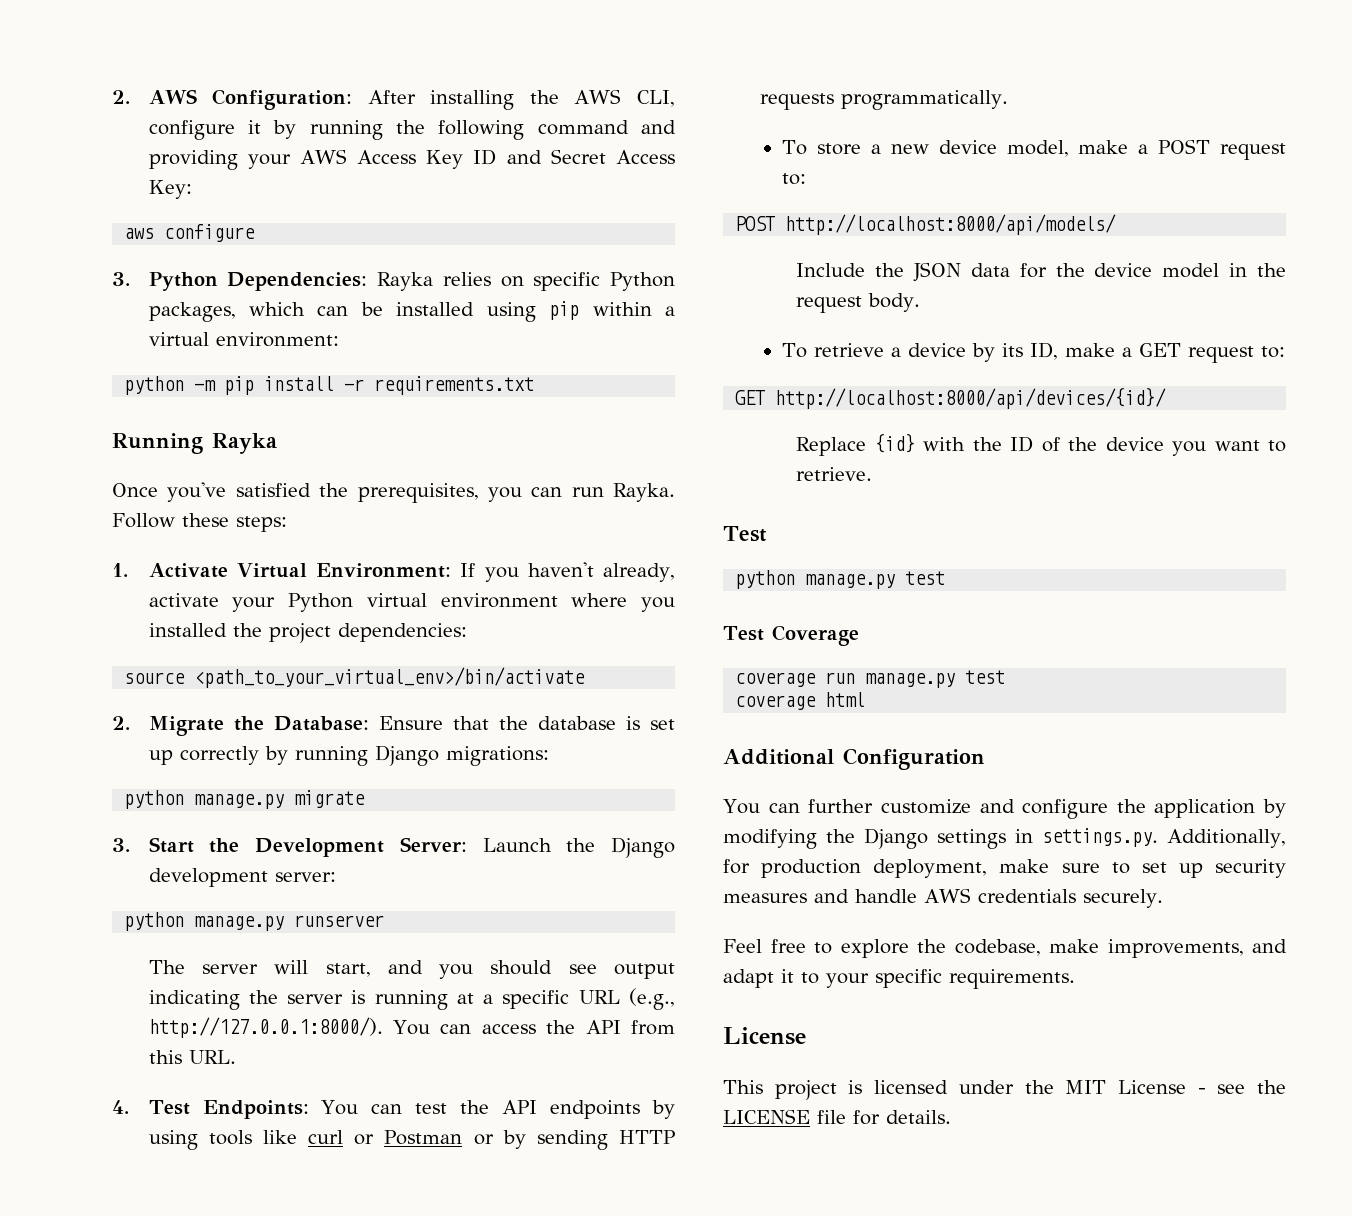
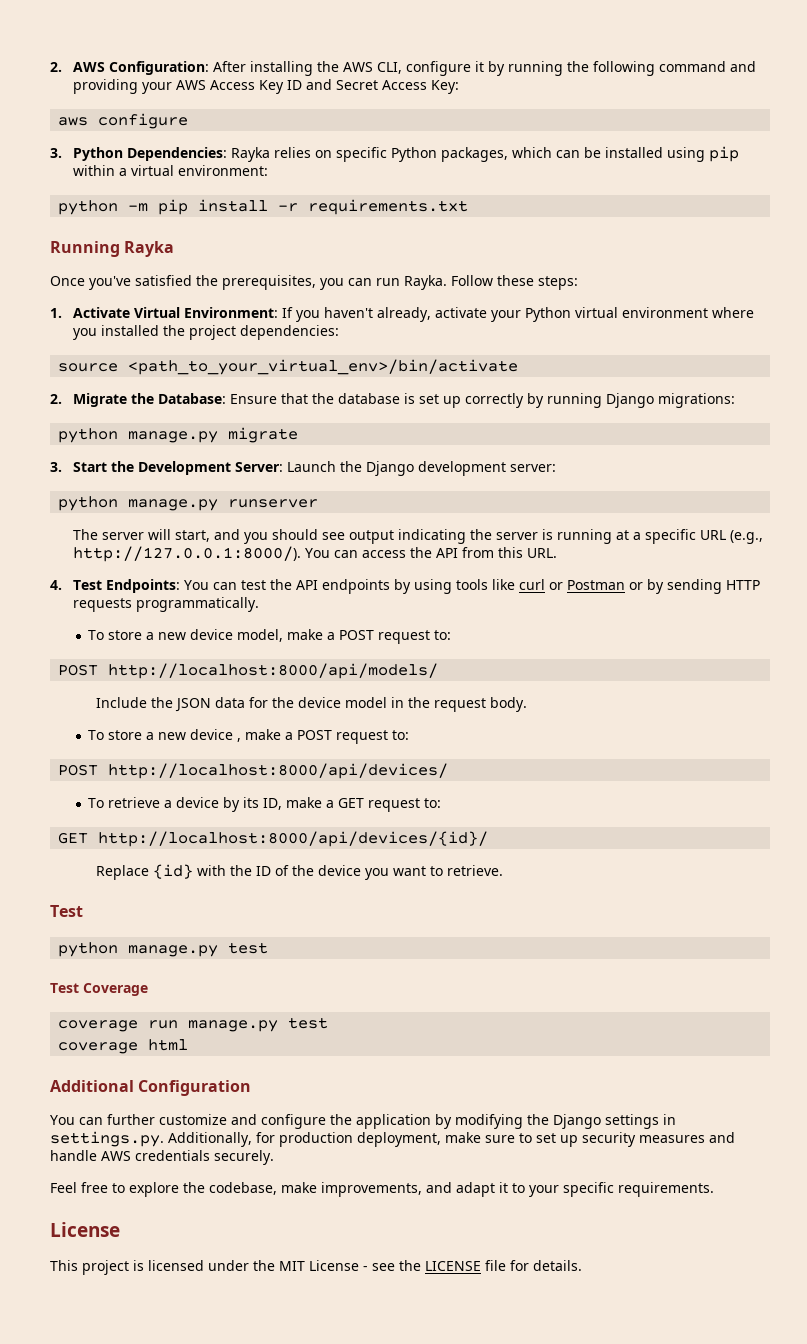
(921, 302) none -> [88,729,410,744] [58,763,449,779] // To store a new device , make a POST request to: // POST http://localhost:8000/api/devices/

